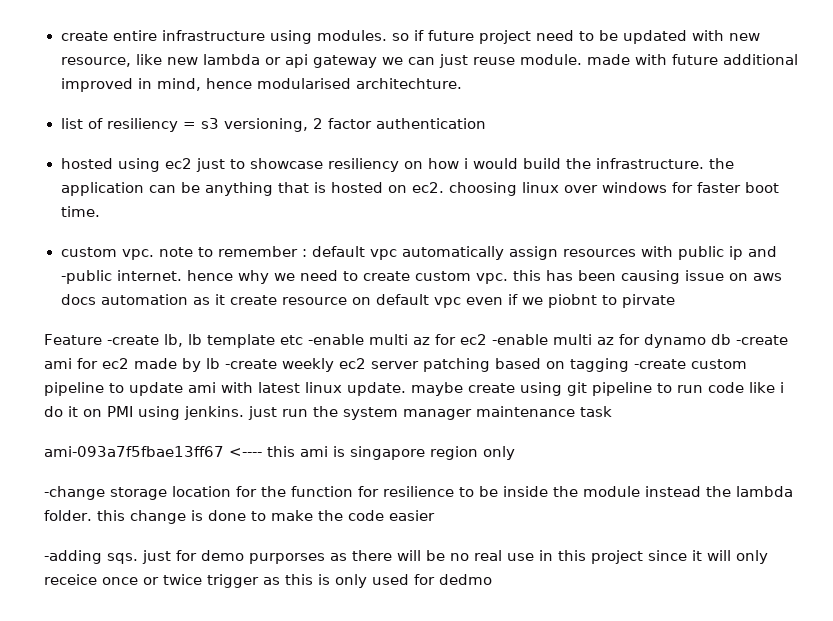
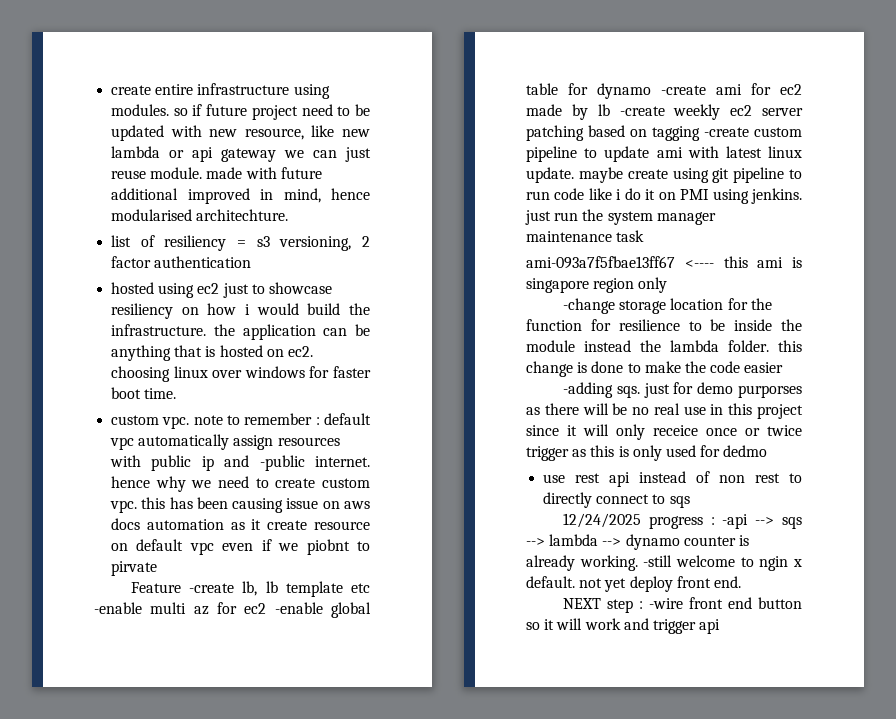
[553,334,614,345] multi az -> [331,602,371,618] [526,83,558,95] global table
[711,334,731,345] db -> (651, 91) none
(492, 579) none -> [543,471,802,487] [543,492,690,508] [562,513,802,529] [526,534,749,550] [526,555,802,571] [526,576,741,592] [562,597,802,613] [526,618,721,634] // use rest api instead of non rest to directly connect to sqs // 12/24/2025 progress : -api --> sqs --> lambda --> dynamo counter is already working. -still welcome to ngin x default. not yet deploy front end. // NEXT step : -wire front end button so it will work and trigger api

